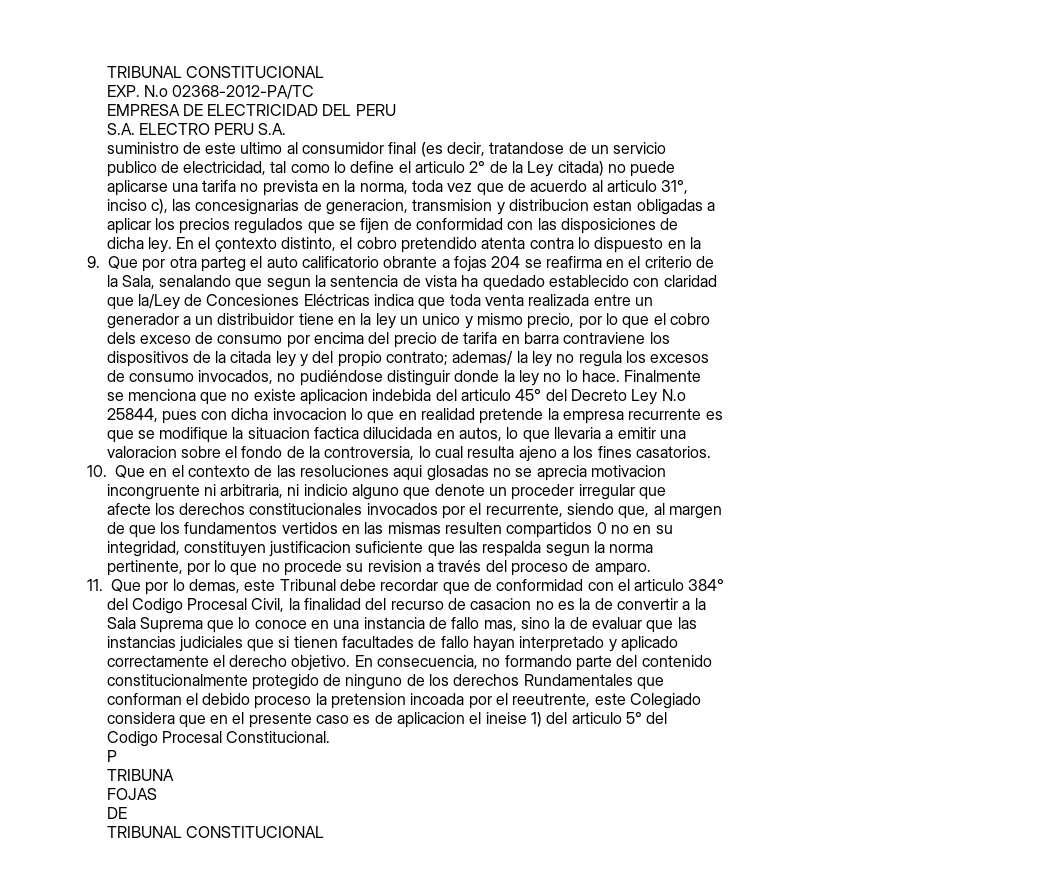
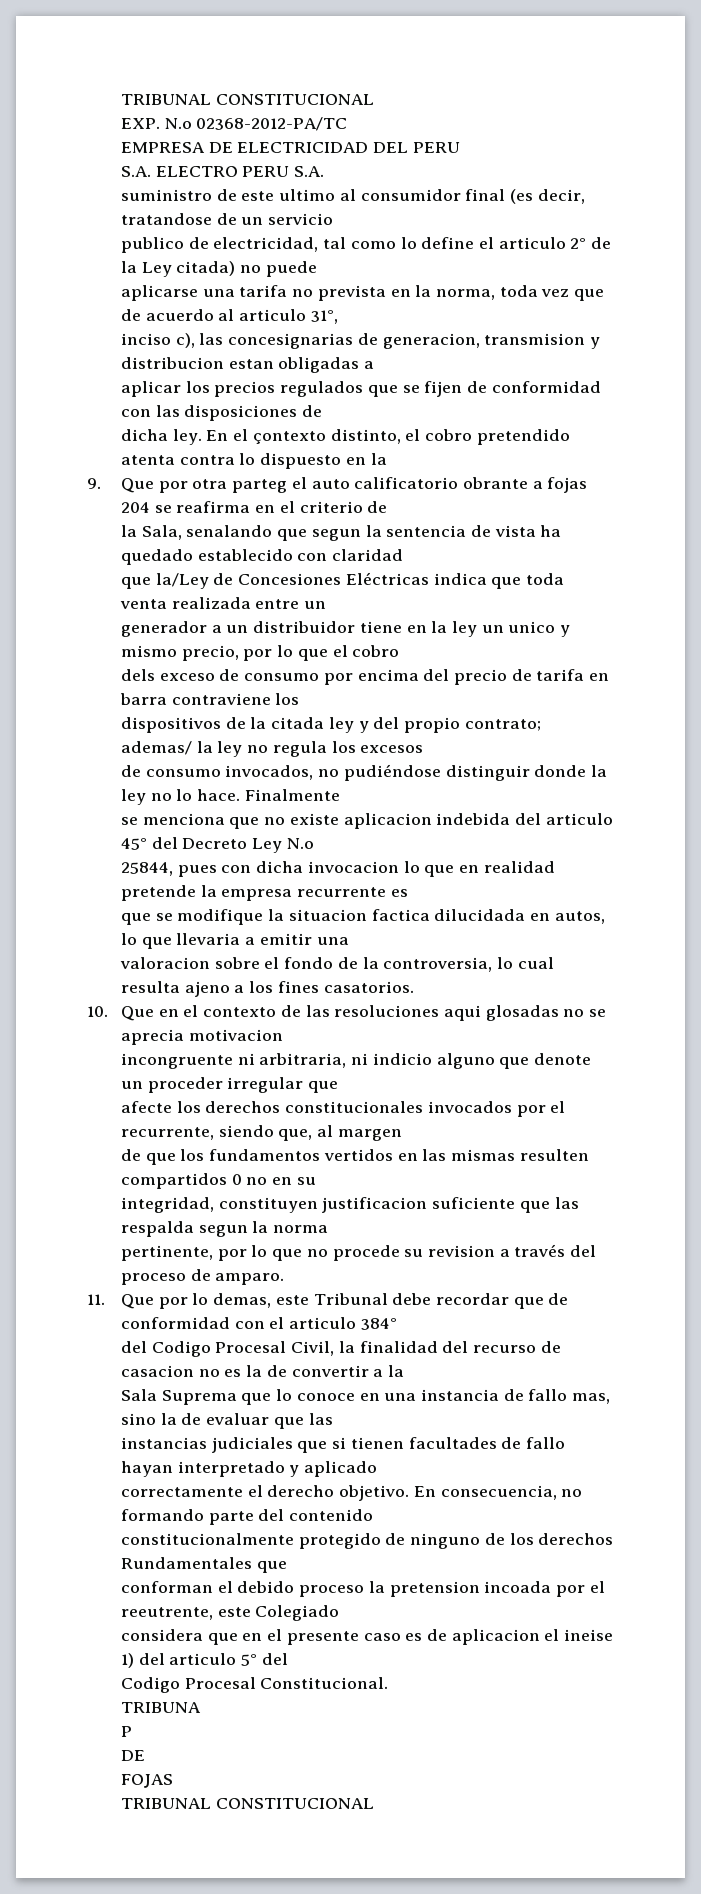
(331, 737) none -> [120,1702,201,1713] // TRIBUNA
[106,769,174,781] TRIBUNA -> [120,1750,145,1761] DE
[106,807,127,819] // DE -> (173, 1781) none

